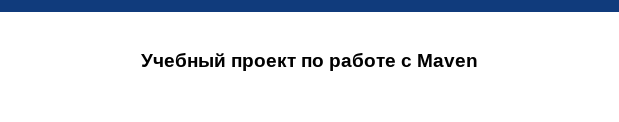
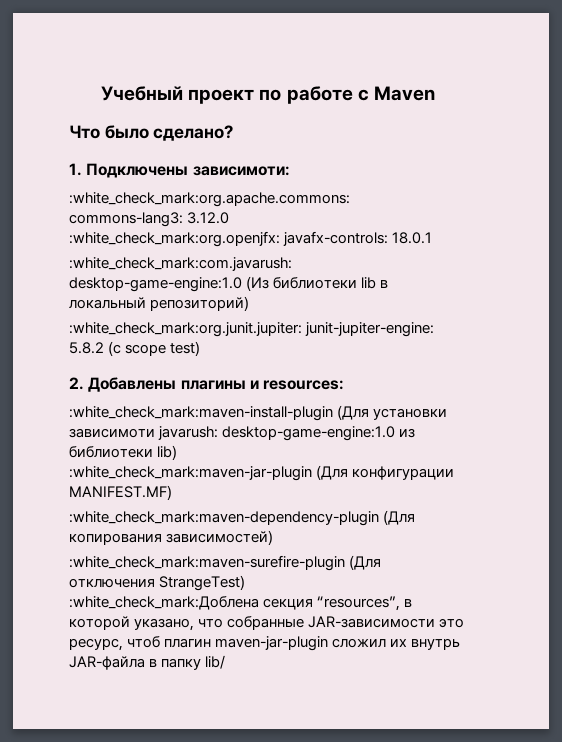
(479, 60) none -> [69,125,234,141] [69,163,290,178] [69,192,350,207] [69,212,230,227] [69,231,433,247] [69,257,292,271] [69,276,389,292] [69,296,250,311] [69,322,435,337] [69,341,201,356] [69,377,345,392] [69,405,448,421] [69,426,416,441] [69,445,178,460] [69,465,455,481] [69,485,172,500] [69,510,416,526] [69,530,274,545] [69,555,382,571] [69,575,246,591] [69,596,413,611] [69,616,465,631] [69,636,461,651] [69,655,226,670] // Что было сделано? // 1. Подключены зависимоти: // :white_check_mark:org.apache.commons: commons-lang3: 3.12.0 // :white_check_mark:org.openjfx: javafx-controls: 18.0.1 // :white_check_mark:com.javarush: desktop-game-engine:1.0 (Из библиотеки lib в локальный репозиторий) // :white_check_mark:org.junit.jupiter: junit-jupiter-engine: 5.8.2 (с scope test) // 2. Добавлены плагины и resources: // :white_check_mark:maven-install-plugin (Для установки зависимоти javarush: desktop-game-engine:1.0 из библиотеки lib) // :white_check_mark:maven-jar-plugin (Для конфигурации MANIFEST.MF) // :white_check_mark:maven-dependency-plugin (Для копирования зависимостей) // :white_check_mark:maven-surefire-plugin (Для отключения StrangeTest) // :white_check_mark:Доблена секция “resources”, в которой указано, что собранные JAR-зависимости это ресурс, чтоб плагин maven-jar-plugin сложил их внутрь JAR-файла в папку lib/

